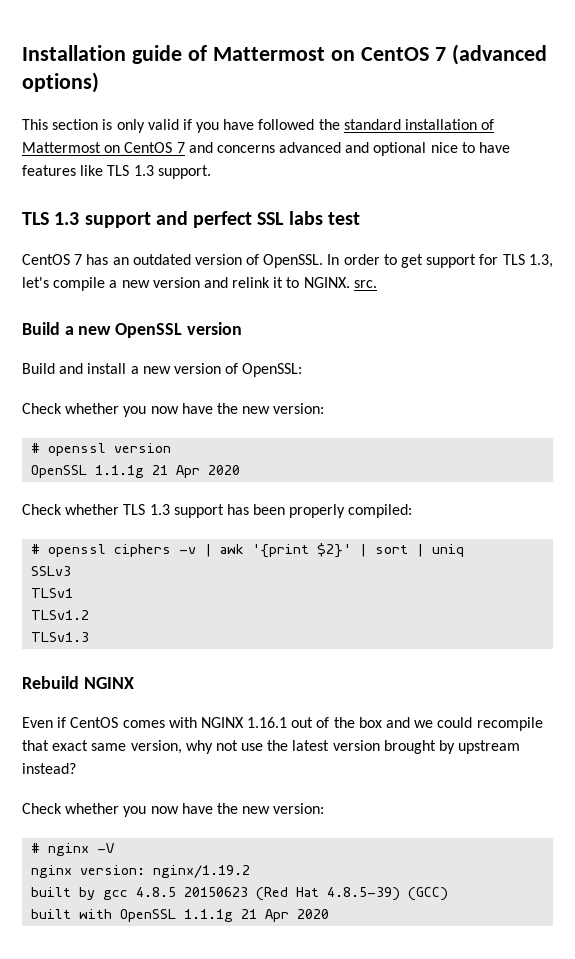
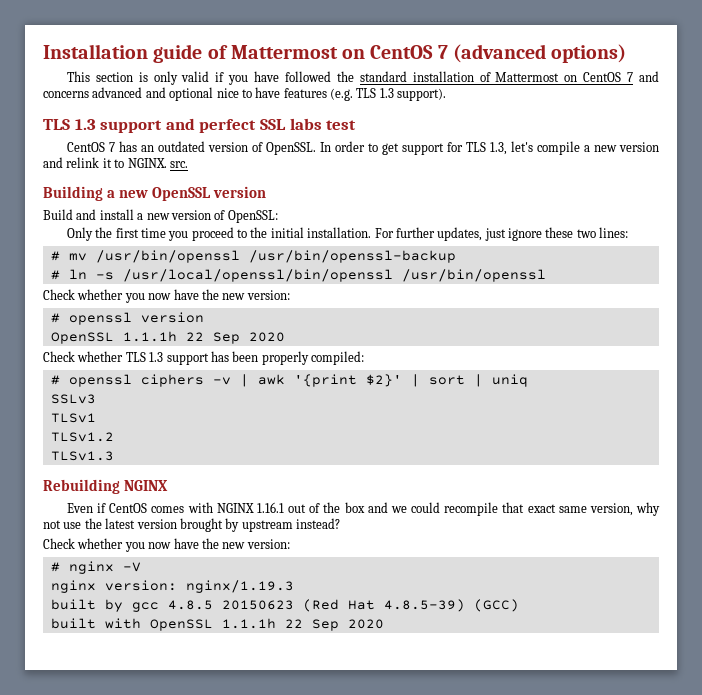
[80,165,211,179] like TLS 1.3 support. -> [330,88,447,101] (e.g. TLS 1.3 support).
[22,322,60,335] Build -> [43,186,103,201] Building
(303, 370) none -> [66,227,629,241] [50,250,456,263] [50,269,546,282] // Only the first time you proceed to the initial installation. For further updates, just ignore these two lines: // # mv /usr/bin/openssl /usr/bin/openssl-backup // # ln -s /usr/local/openssl/bin/openssl /usr/bin/openssl
[95,465,201,478] 1.1.1g 21 Apr -> [122,331,240,344] 1.1.1h 22 Sep
[22,676,79,689] Rebuild -> [43,479,120,494] Rebuilding
[153,865,251,878] nginx/1.19.2 -> [185,580,294,593] nginx/1.19.3
[184,909,290,922] 1.1.1g 21 Apr -> [221,618,339,631] 1.1.1h 22 Sep

